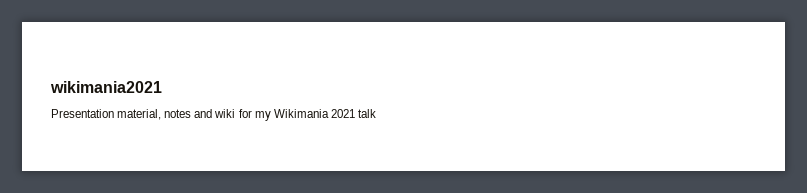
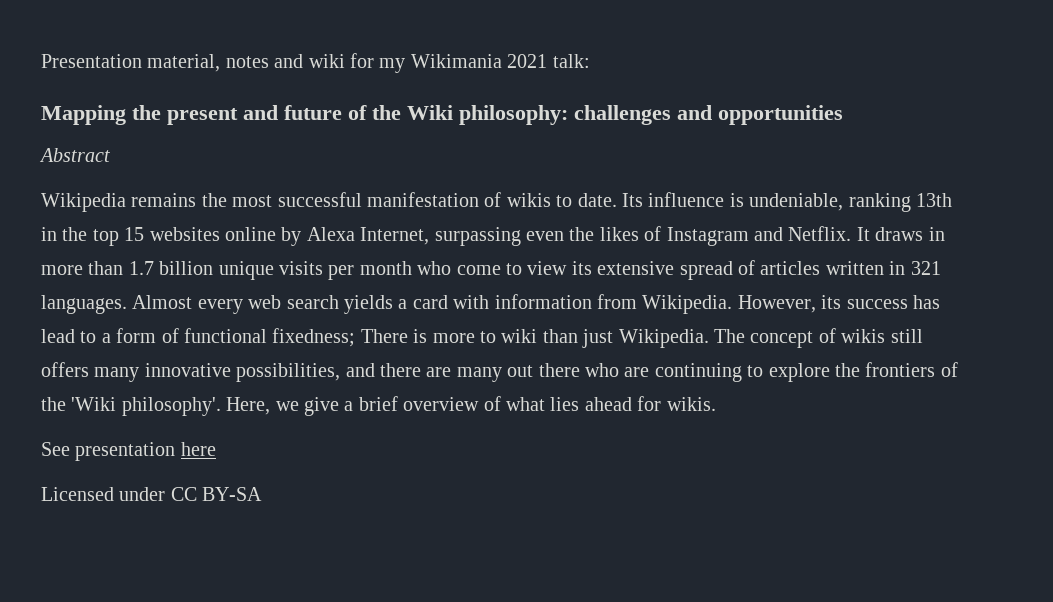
[50,81,162,93] wikimania2021 // -> (41, 61) none
[357,109,376,118] talk -> [552,54,590,68] [41,105,843,125] [39,148,110,162] [41,192,952,212] [41,226,945,246] [41,260,941,280] [41,294,940,314] [41,328,923,348] [41,362,958,382] [41,396,716,416] [41,442,216,461] [41,487,263,501] talk: // Mapping the present and future of the Wiki philosophy: challenges and opportunities // Abstract // Wikipedia remains the most successful manifestation of wikis to date. Its influence is undeniable, ranking 13th in the top 15 websites online by Alexa Internet, surpassing even the likes of Instagram and Netflix. It draws in more than 1.7 billion unique visits per month who come to view its extensive spread of articles written in 321 languages. Almost every web search yields a card with information from Wikipedia. However, its success has lead to a form of functional fixedness; There is more to wiki than just Wikipedia. The concept of wikis still offers many innovative possibilities, and there are many out there who are continuing to explore the frontiers of the 'Wiki philosophy'. Here, we give a brief overview of what lies ahead for wikis. // See presentation here // Licensed under CC BY-SA

